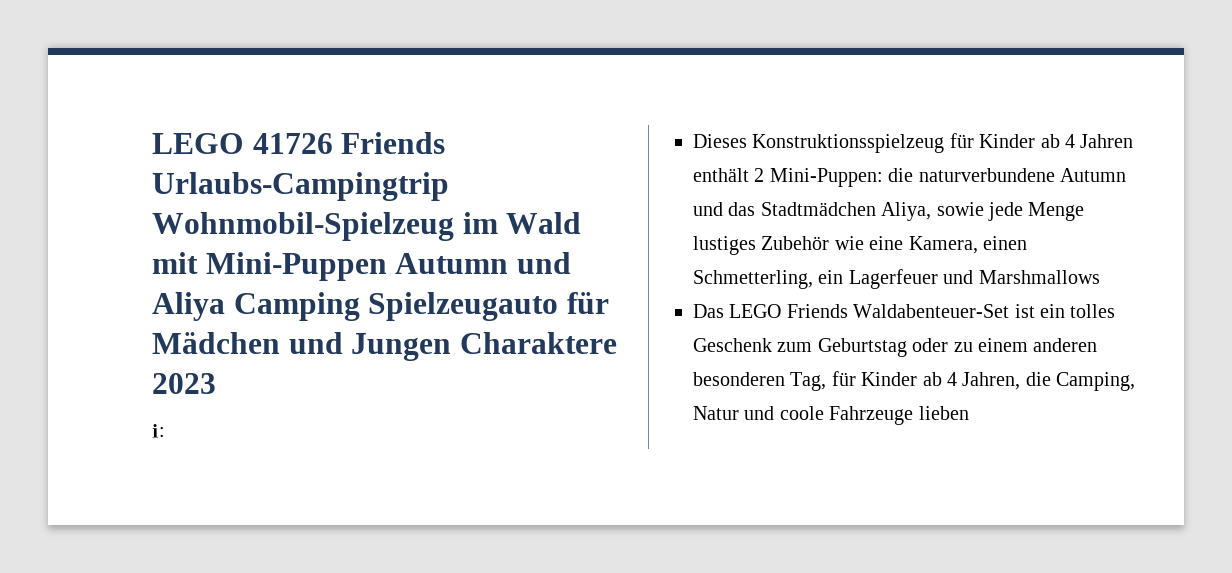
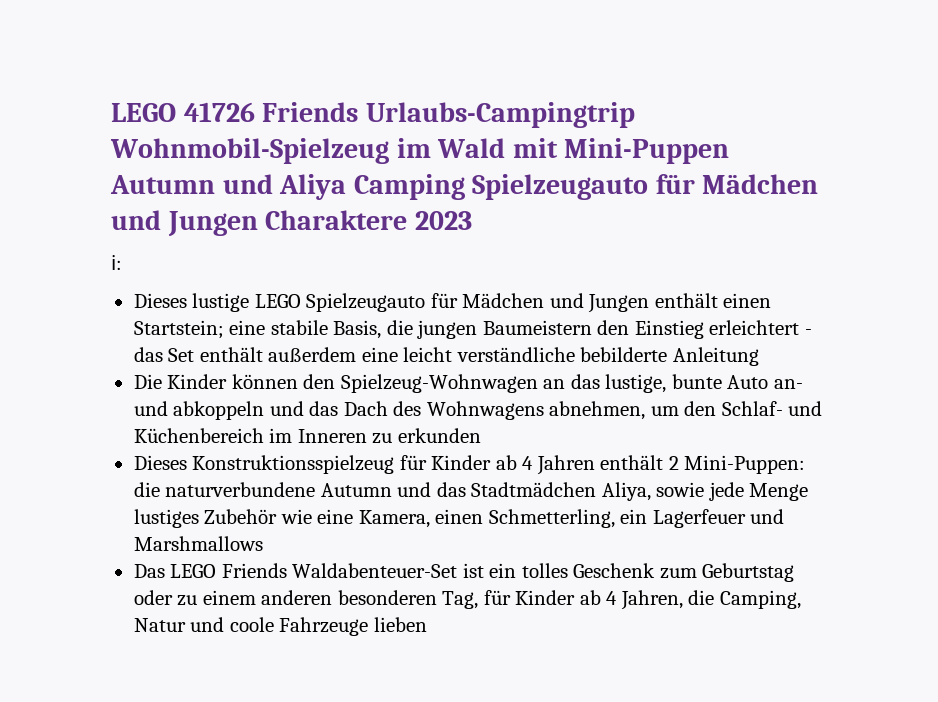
(165, 431) none -> [133,293,772,313] [133,320,812,339] [133,347,759,366] [133,374,803,393] [133,401,823,420] [133,428,481,444] // Dieses lustige LEGO Spielzeugauto für Mädchen und Jungen enthält einen Startstein; eine stabile Basis, die jungen Baumeistern den Einstieg erleichtert - das Set enthält außerdem eine leicht verständliche bebilderte Anleitung // Die Kinder können den Spielzeug-Wohnwagen an das lustige, bunte Auto an- und abkoppeln und das Dach des Wohnwagens abnehmen, um den Schlaf- und Küchenbereich im Inneren zu erkunden

